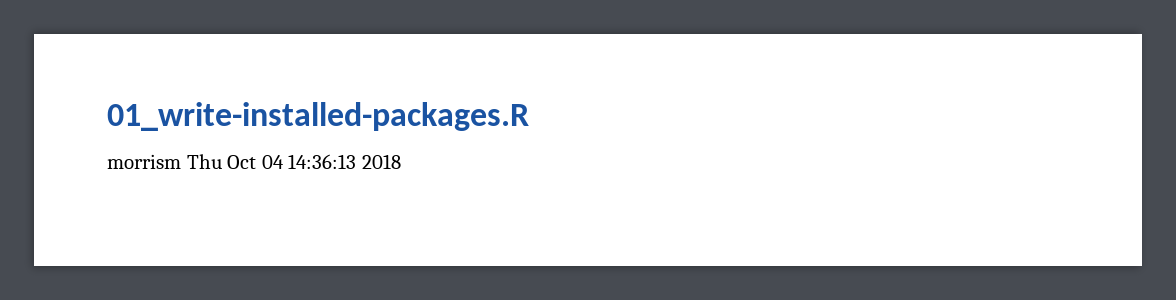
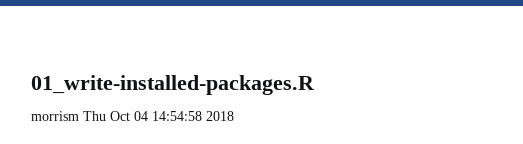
[288,154,357,169] 14:36:13 -> [152,111,202,121] 14:54:58

